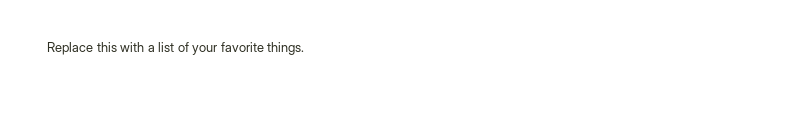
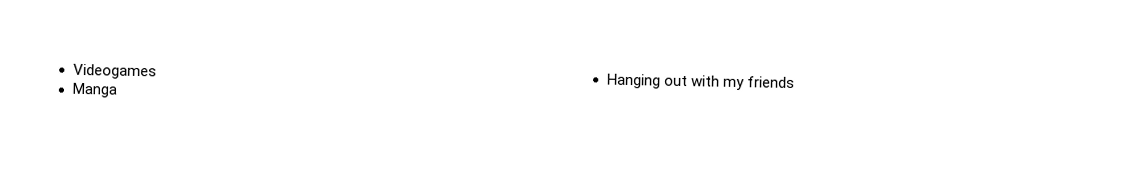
[47,42,305,55] Replace this with a list of your favorite things. -> [72,63,157,80] [71,82,118,98] [606,73,795,91] Videogames // Manga // Hanging out with my friends

